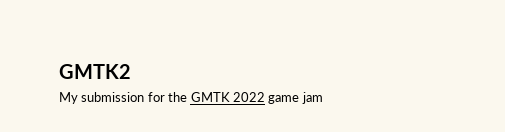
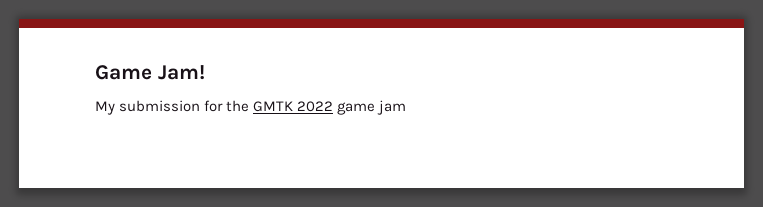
[59,64,131,79] GMTK2 -> [95,65,205,80] Game Jam!

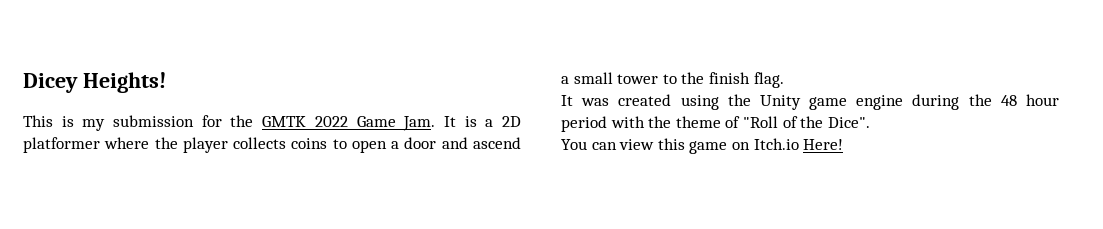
[95,65,205,80] [95,101,115,115] Game Jam! // My -> [23,72,166,93] [23,115,106,131] Dicey Heights! // This is my
[337,100,407,115] game jam -> [356,116,521,131] [23,137,521,153] [561,72,784,88] [561,94,1059,110] [561,116,870,132] [561,138,844,154] Game Jam. It is a 2D platformer where the player collects coins to open a door and ascend a small tower to the finish flag. // It was created using the Unity game engine during the 48 hour period with the theme of "Roll of the Dice". // You can view this game on Itch.io Here!

